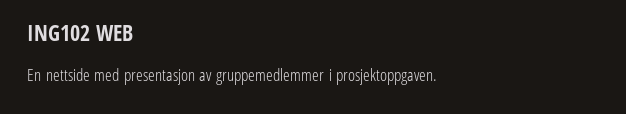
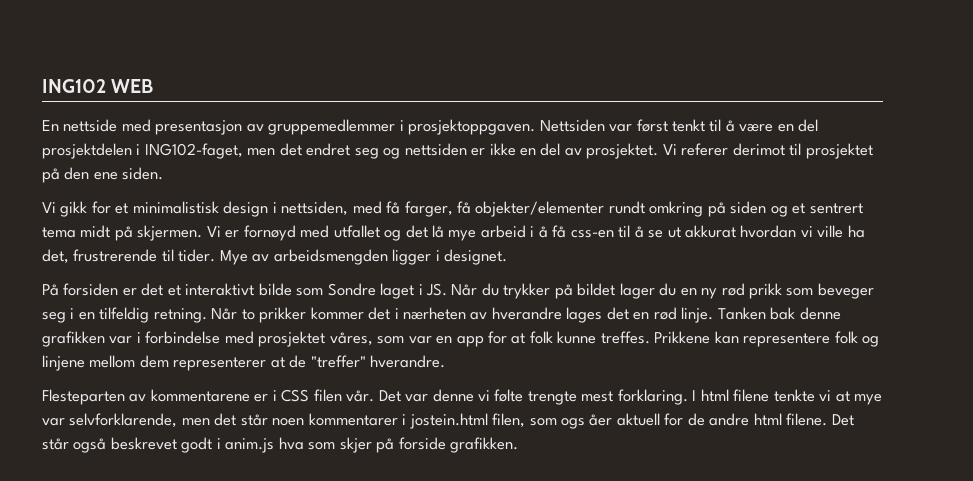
(438, 76) none -> [539,119,819,132] [42,143,873,159] [42,167,164,183] [42,201,863,217] [42,225,865,241] [42,249,508,265] [42,283,874,299] [42,307,841,323] [42,331,880,347] [42,355,446,371] [42,389,883,405] [42,413,854,429] [42,437,519,453] Nettsiden var først tenkt til å være en del prosjektdelen i ING102-faget, men det endret seg og nettsiden er ikke en del av prosjektet. Vi referer derimot til prosjektet på den ene siden. // Vi gikk for et minimalistisk design i nettsiden, med få farger, få objekter/elementer rundt omkring på siden og et sentrert tema midt på skjermen. Vi er fornøyd med utfallet og det lå mye arbeid i å få css-en til å se ut akkurat hvordan vi ville ha det, frustrerende til tider. Mye av arbeidsmengden ligger i designet. // På forsiden er det et interaktivt bilde som Sondre laget i JS. Når du trykker på bildet lager du en ny rød prikk som beveger seg i en tilfeldig retning. Når to prikker kommer det i nærheten av hverandre lages det en rød linje. Tanken bak denne grafikken var i forbindelse med prosjektet våres, som var en app for at folk kunne treffes. Prikkene kan representere folk og linjene mellom dem representerer at de "treffer" hverandre. // Flesteparten av kommentarene er i CSS filen vår. Det var denne vi følte trengte mest forklaring. I html filene tenkte vi at mye var selvforklarende, men det står noen kommentarer i jostein.html filen, som ogs åer aktuell for de andre html filene. Det står også beskrevet godt i anim.js hva som skjer på forside grafikken.

